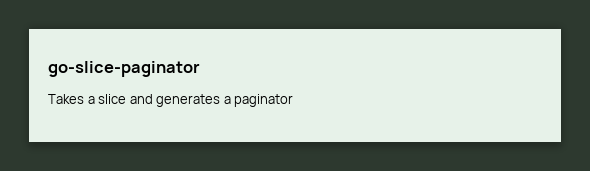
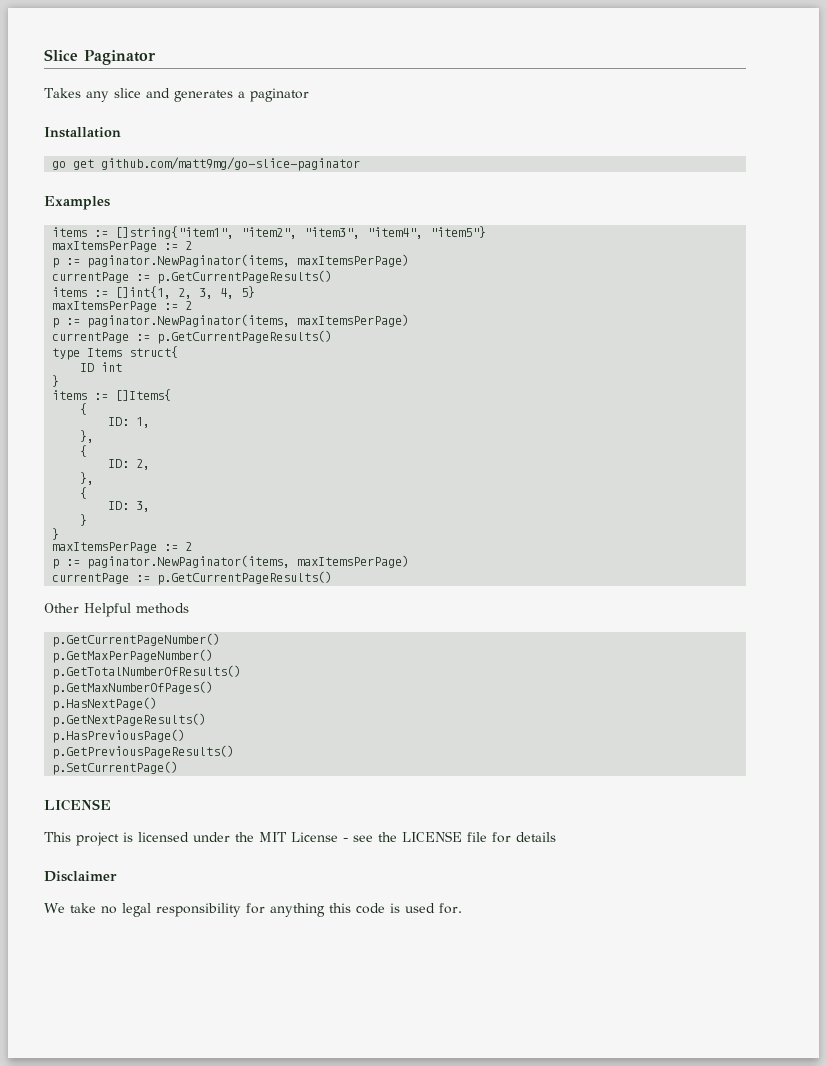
[48,61,200,77] go-slice-paginator -> [44,49,156,65] Slice Paginator
[87,96,95,104] a -> [85,91,109,102] any
(294, 100) none -> [44,127,121,138] [52,157,361,171] [44,196,110,210] [52,226,487,239] [52,241,193,252] [52,254,410,268] [52,270,333,284] [52,286,256,299] [52,301,193,312] [52,314,410,328] [52,330,333,344] [52,346,179,360] [80,362,123,372] [52,375,60,387] [52,389,172,401] [80,403,88,415] [108,417,151,428] [80,430,95,443] [80,445,88,457] [108,459,151,470] [80,472,95,485] [80,487,88,499] [108,501,151,512] [80,514,88,526] [52,528,60,540] [52,542,193,553] [52,555,410,569] [52,571,333,585] [44,603,189,617] [52,633,221,647] [52,649,214,663] [52,665,242,679] [52,681,214,695] [52,697,158,711] [52,713,207,727] [52,729,186,743] [52,745,235,759] [52,761,179,775] [44,799,111,811] [44,831,556,846] [44,871,117,882] [44,903,462,917] // Installation // go get github.com/matt9mg/go-slice-paginator // Examples // items := []string{"item1", "item2", "item3", "item4", "item5"} // maxItemsPerPage := 2 // p := paginator.NewPaginator(items, maxItemsPerPage) // currentPage := p.GetCurrentPageResults() // items := []int{1, 2, 3, 4, 5} // maxItemsPerPage := 2 // p := paginator.NewPaginator(items, maxItemsPerPage) // currentPage := p.GetCurrentPageResults() // type Items struct{ // ID int // } // items := []Items{ // { // ID: 1, // }, // { // ID: 2, // }, // { // ID: 3, // } // } // maxItemsPerPage := 2 // p := paginator.NewPaginator(items, maxItemsPerPage) // currentPage := p.GetCurrentPageResults() // Other Helpful methods // p.GetCurrentPageNumber() // p.GetMaxPerPageNumber() // p.GetTotalNumberOfResults() // p.GetMaxNumberOfPages() // p.HasNextPage() // p.GetNextPageResults() // p.HasPreviousPage() // p.GetPreviousPageResults() // p.SetCurrentPage() // LICENSE // This project is licensed under the MIT License - see the LICENSE file for details // Disclaimer // We take no legal responsibility for anything this code is used for.

